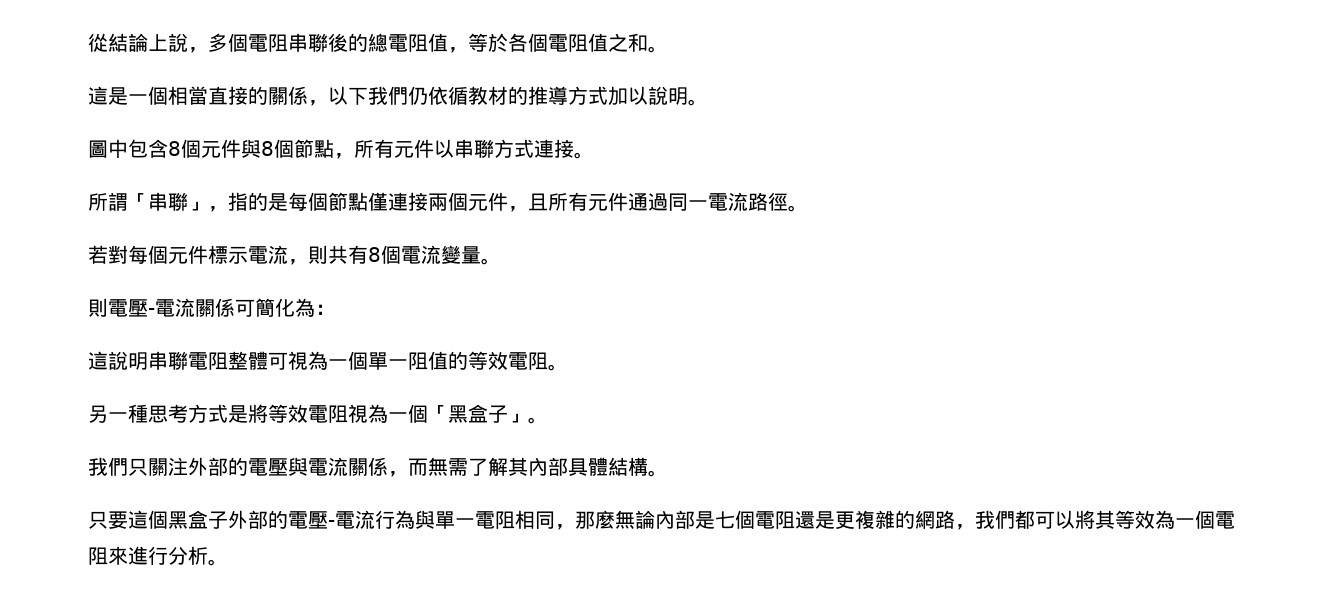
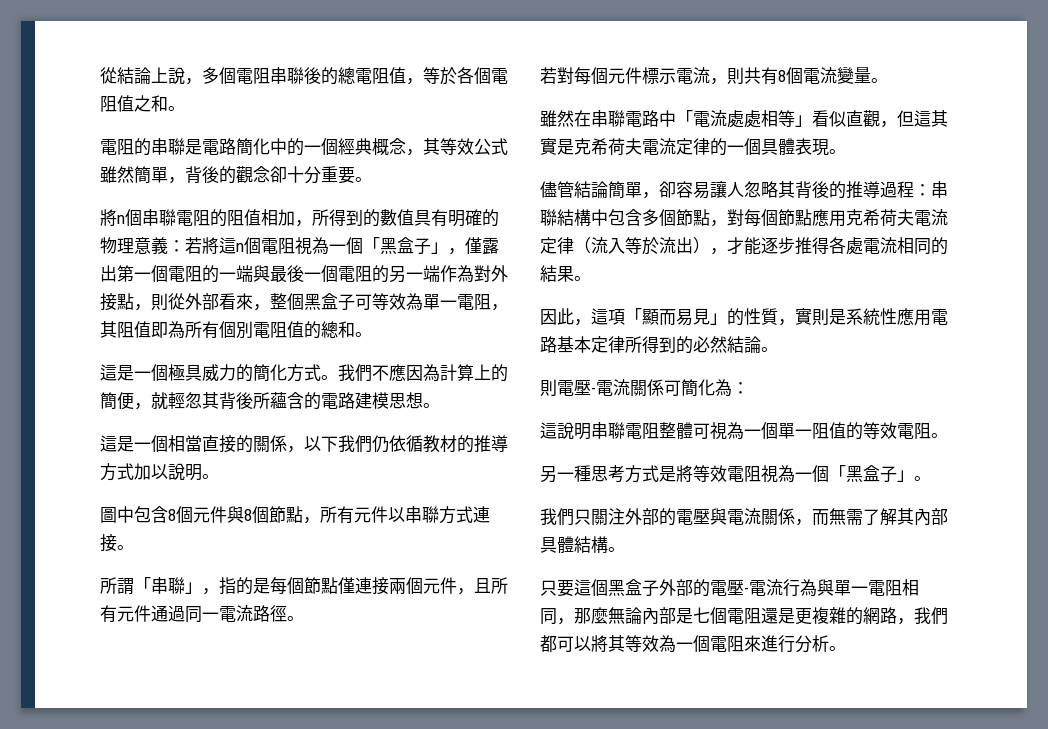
(668, 49) none -> [100,138,508,156] [100,166,372,184] [100,209,499,227] [100,237,499,255] [100,265,508,283] [100,293,508,311] [100,321,372,339] [100,364,508,382] [100,392,440,410] // 電阻的串聯是電路簡化中的一個經典概念，其等效公式雖然簡單，背後的觀念卻十分重要。 // 將n個串聯電阻的阻值相加，所得到的數值具有明確的物理意義：若將這n個電阻視為一個「黑盒子」，僅露出第一個電阻的一端與最後一個電阻的另一端作為對外接點，則從外部看來，整個黑盒子可等效為單一電阻，其阻值即為所有個別電阻值的總和。 // 這是一個極具威力的簡化方式。我們不應因為計算上的簡便，就輕忽其背後所蘊含的電路建模思想。
(501, 261) none -> [540,110,948,128] [540,138,846,156] [540,181,948,199] [540,209,948,227] [540,237,948,255] [540,265,591,282] [540,308,948,326] [540,336,778,354] // 雖然在串聯電路中「電流處處相等」看似直觀，但這其實是克希荷夫電流定律的一個具體表現。 // 儘管結論簡單，卻容易讓人忽略其背後的推導過程：串聯結構中包含多個節點，對每個節點應用克希荷夫電流定律（流入等於流出），才能逐步推得各處電流相同的結果。 // 因此，這項「顯而易見」的性質，實則是系統性應用電路基本定律所得到的必然結論。

